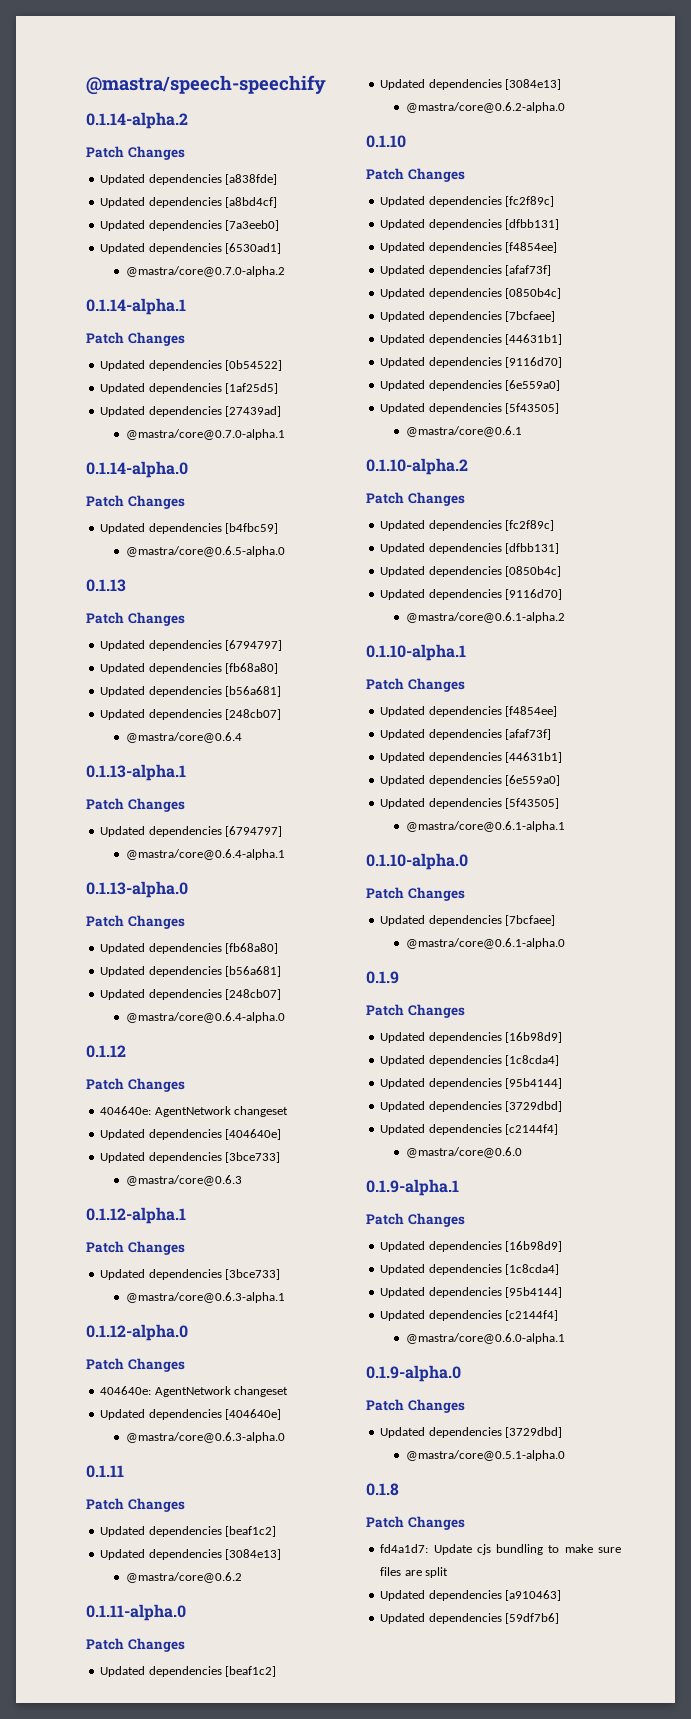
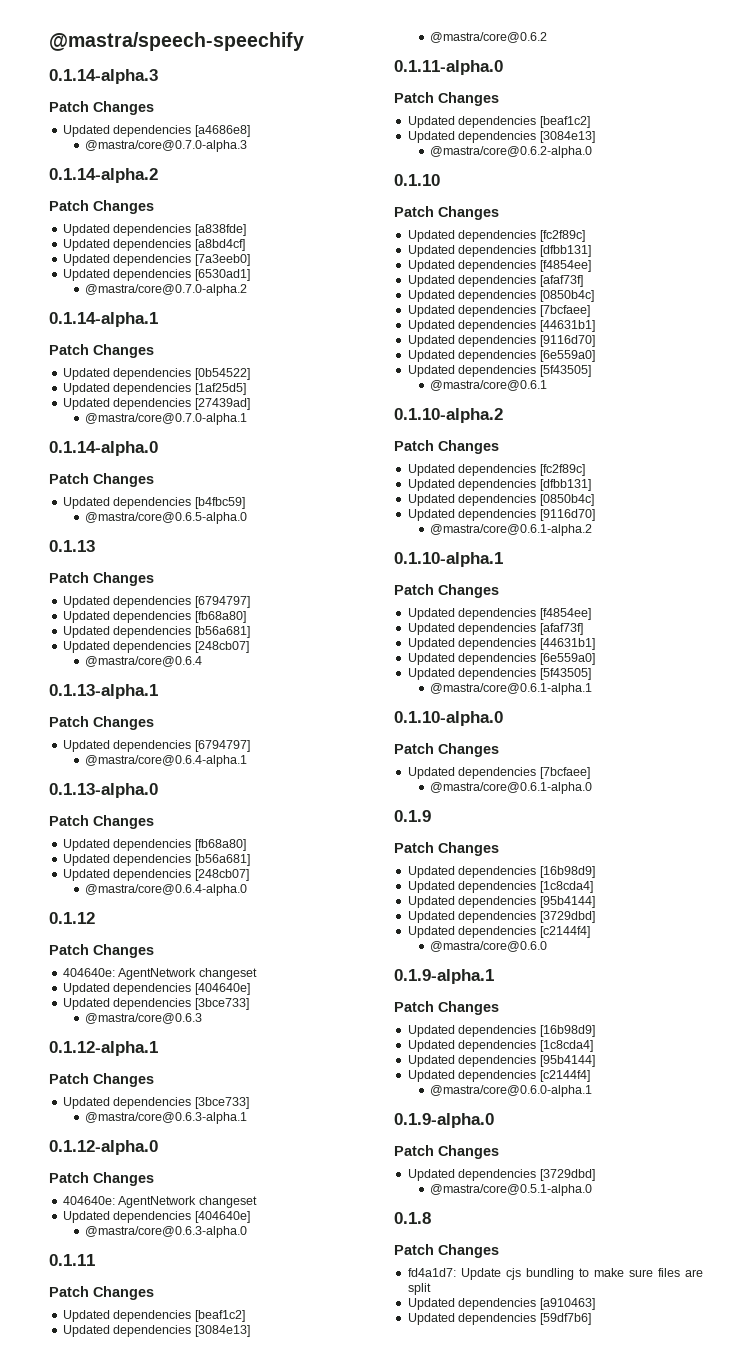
(326, 85) none -> [49,69,158,84] [49,101,154,115] [62,125,250,137] [84,140,247,152] // 0.1.14-alpha.3 // Patch Changes // Updated dependencies [a4686e8] // @mastra/core@0.7.0-alpha.3

